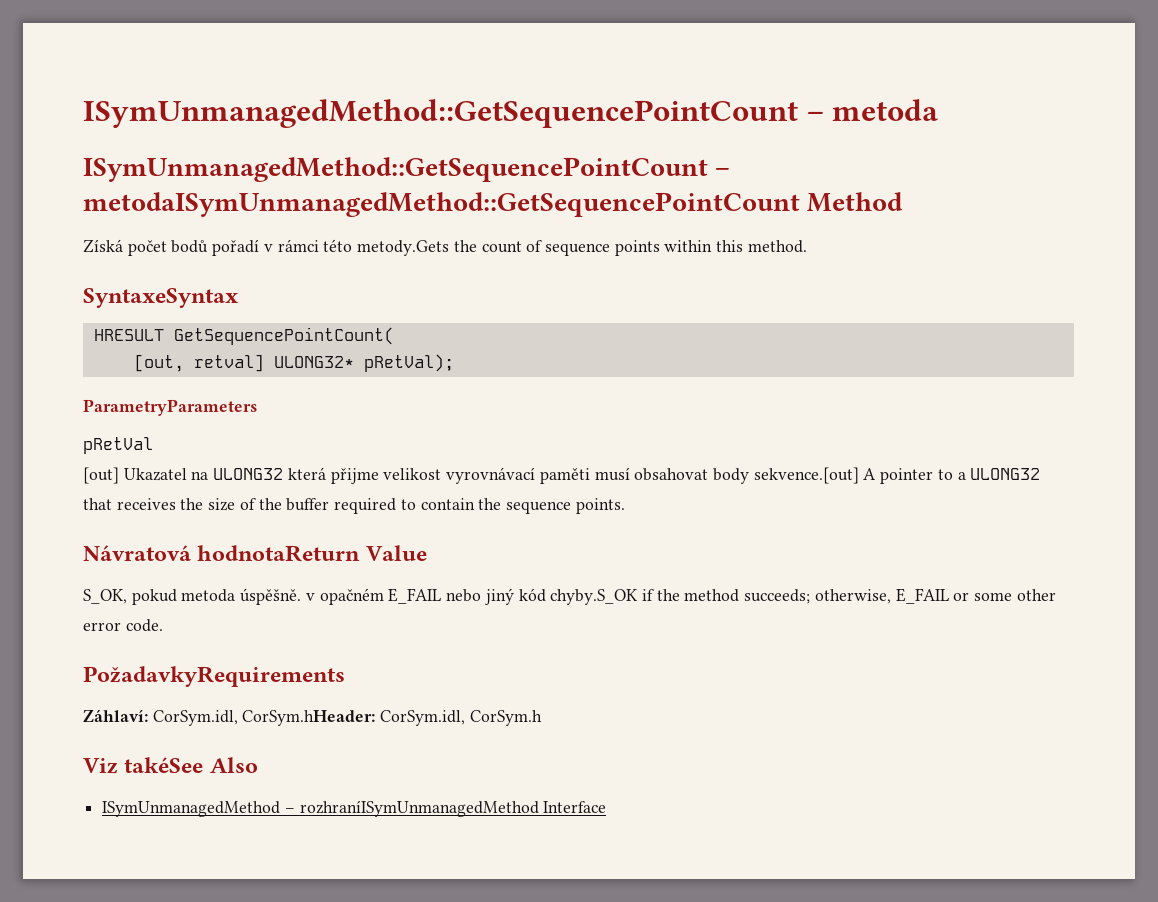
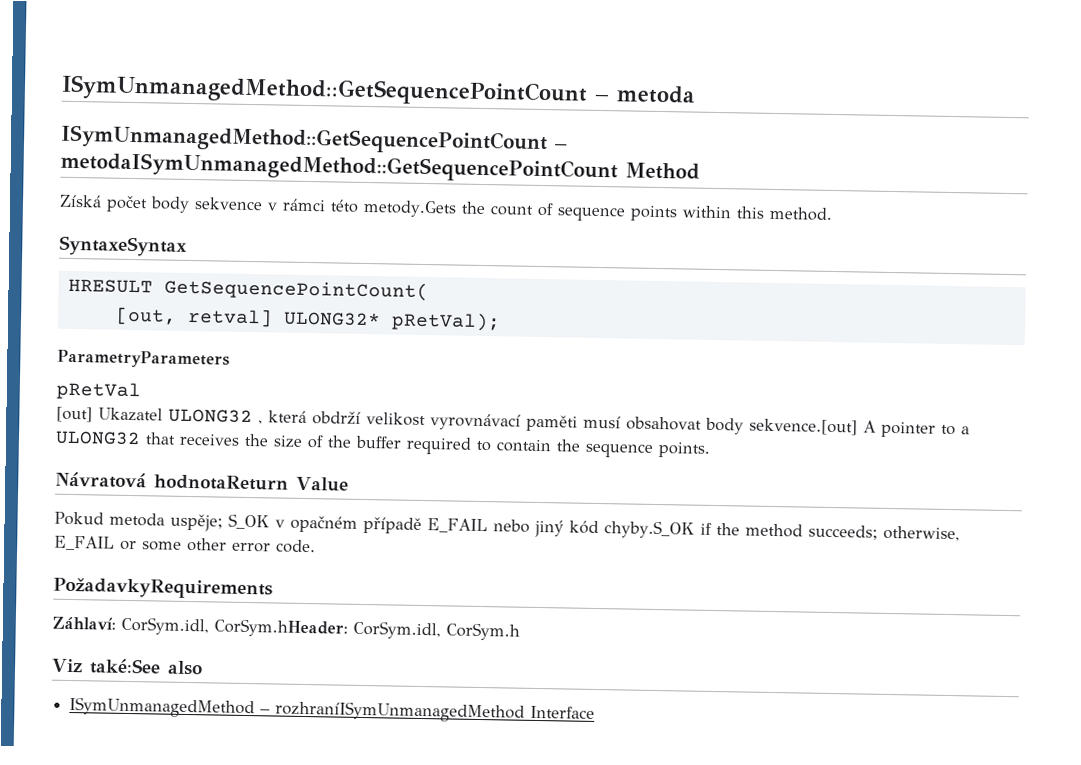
[171,239,260,256] bodů pořadí -> [150,196,263,213] body sekvence
[191,467,379,484] na ULONG32 která přijme -> [168,408,361,425] ULONG32 , která obdrží
[83,588,302,605] S_OK, pokud metoda úspěšně. -> [54,511,270,532] Pokud metoda uspěje; S_OK
(384, 596) none -> [363,516,422,534] případě
[124,757,258,773] takéSee Also -> [89,658,203,676] také:See also

